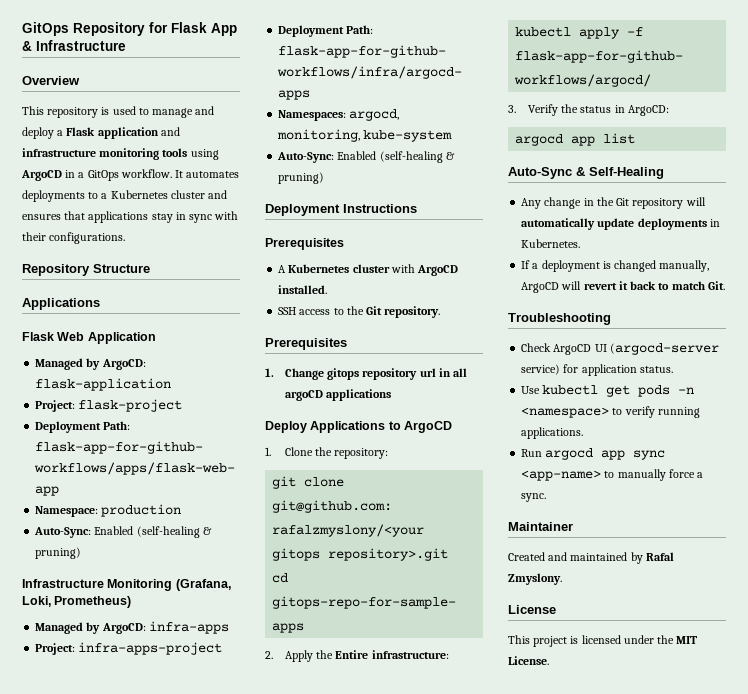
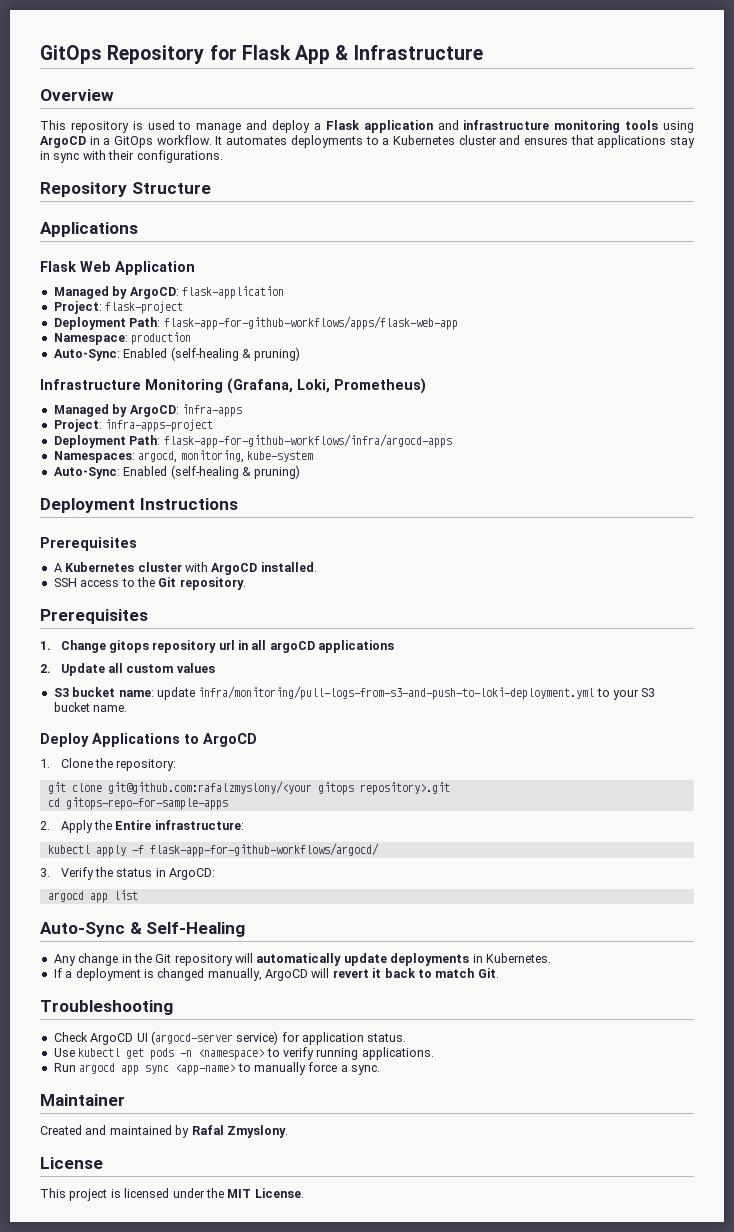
(392, 395) none -> [40,663,215,676] [53,686,656,700] [53,702,128,712] // 2. Update all custom values // S3 bucket name: update infra/monitoring/pull-logs-from-s3-and-push-to-loki-deployment.yml to your S3 bucket name.

